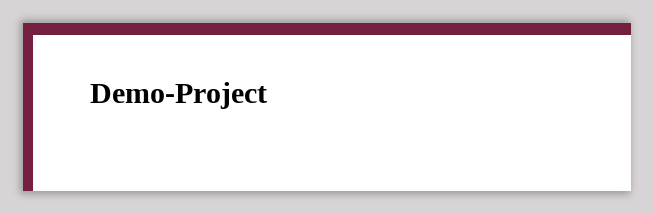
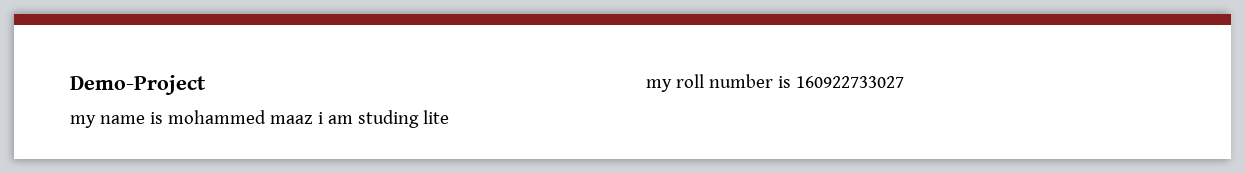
(267, 95) none -> [70,110,449,128] [646,74,904,92] // my name is mohammed maaz i am studing lite // my roll number is 160922733027

